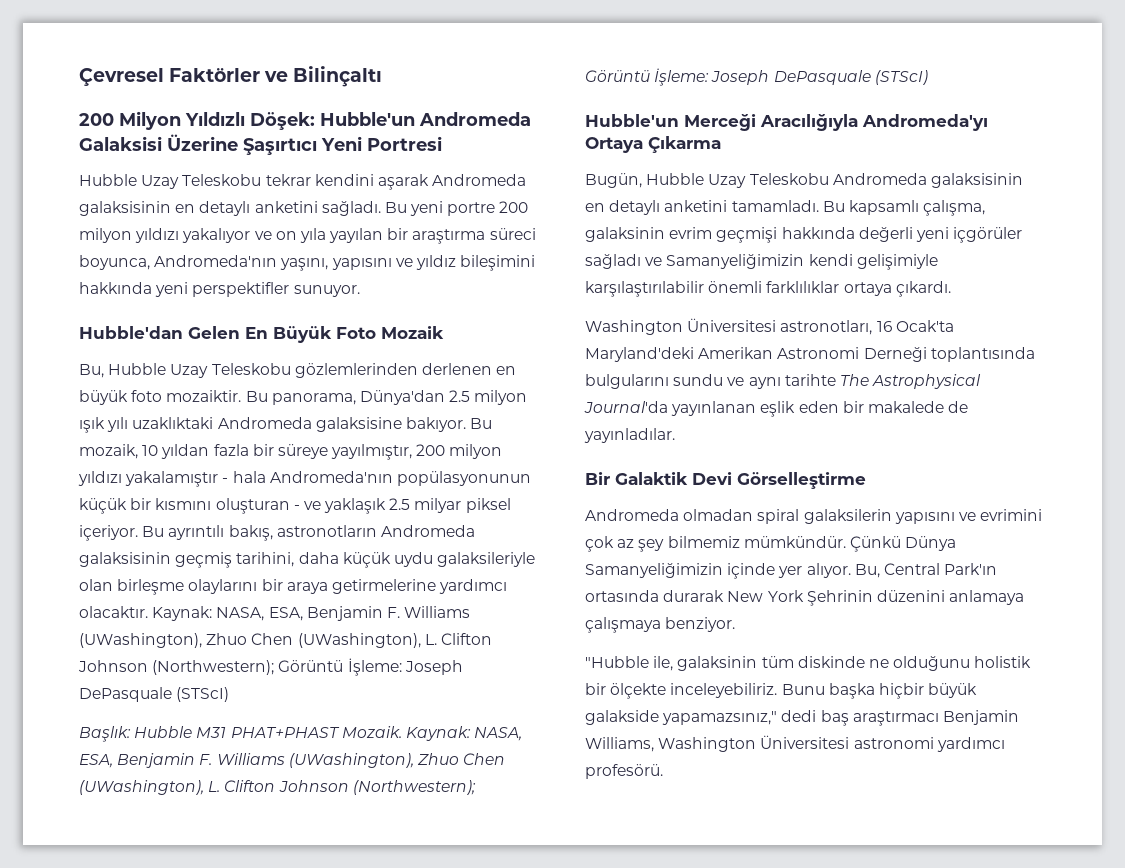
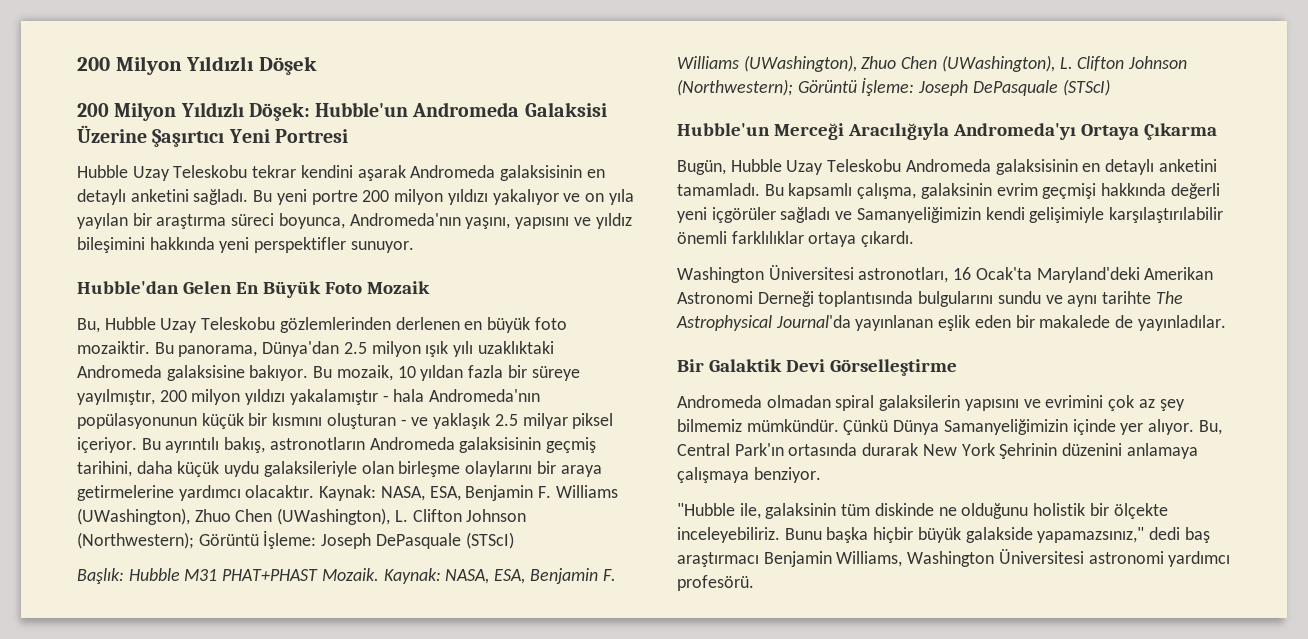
[79,66,383,87] Çevresel Faktörler ve Bilinçaltı -> [77,56,317,75] 200 Milyon Yıldızlı Döşek

